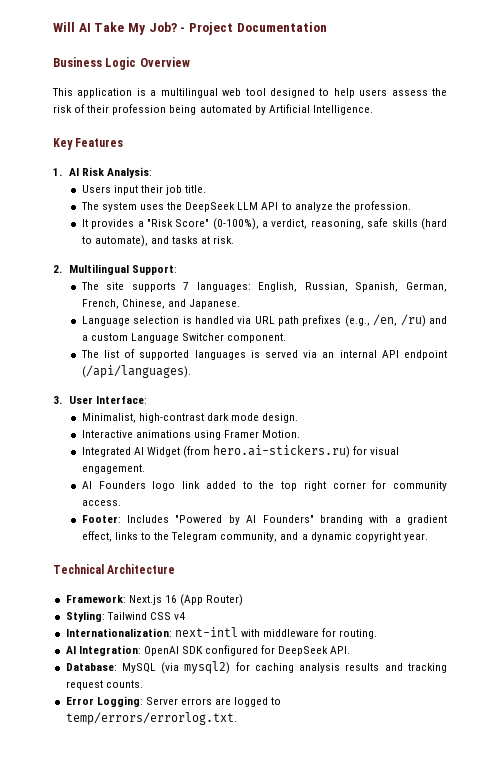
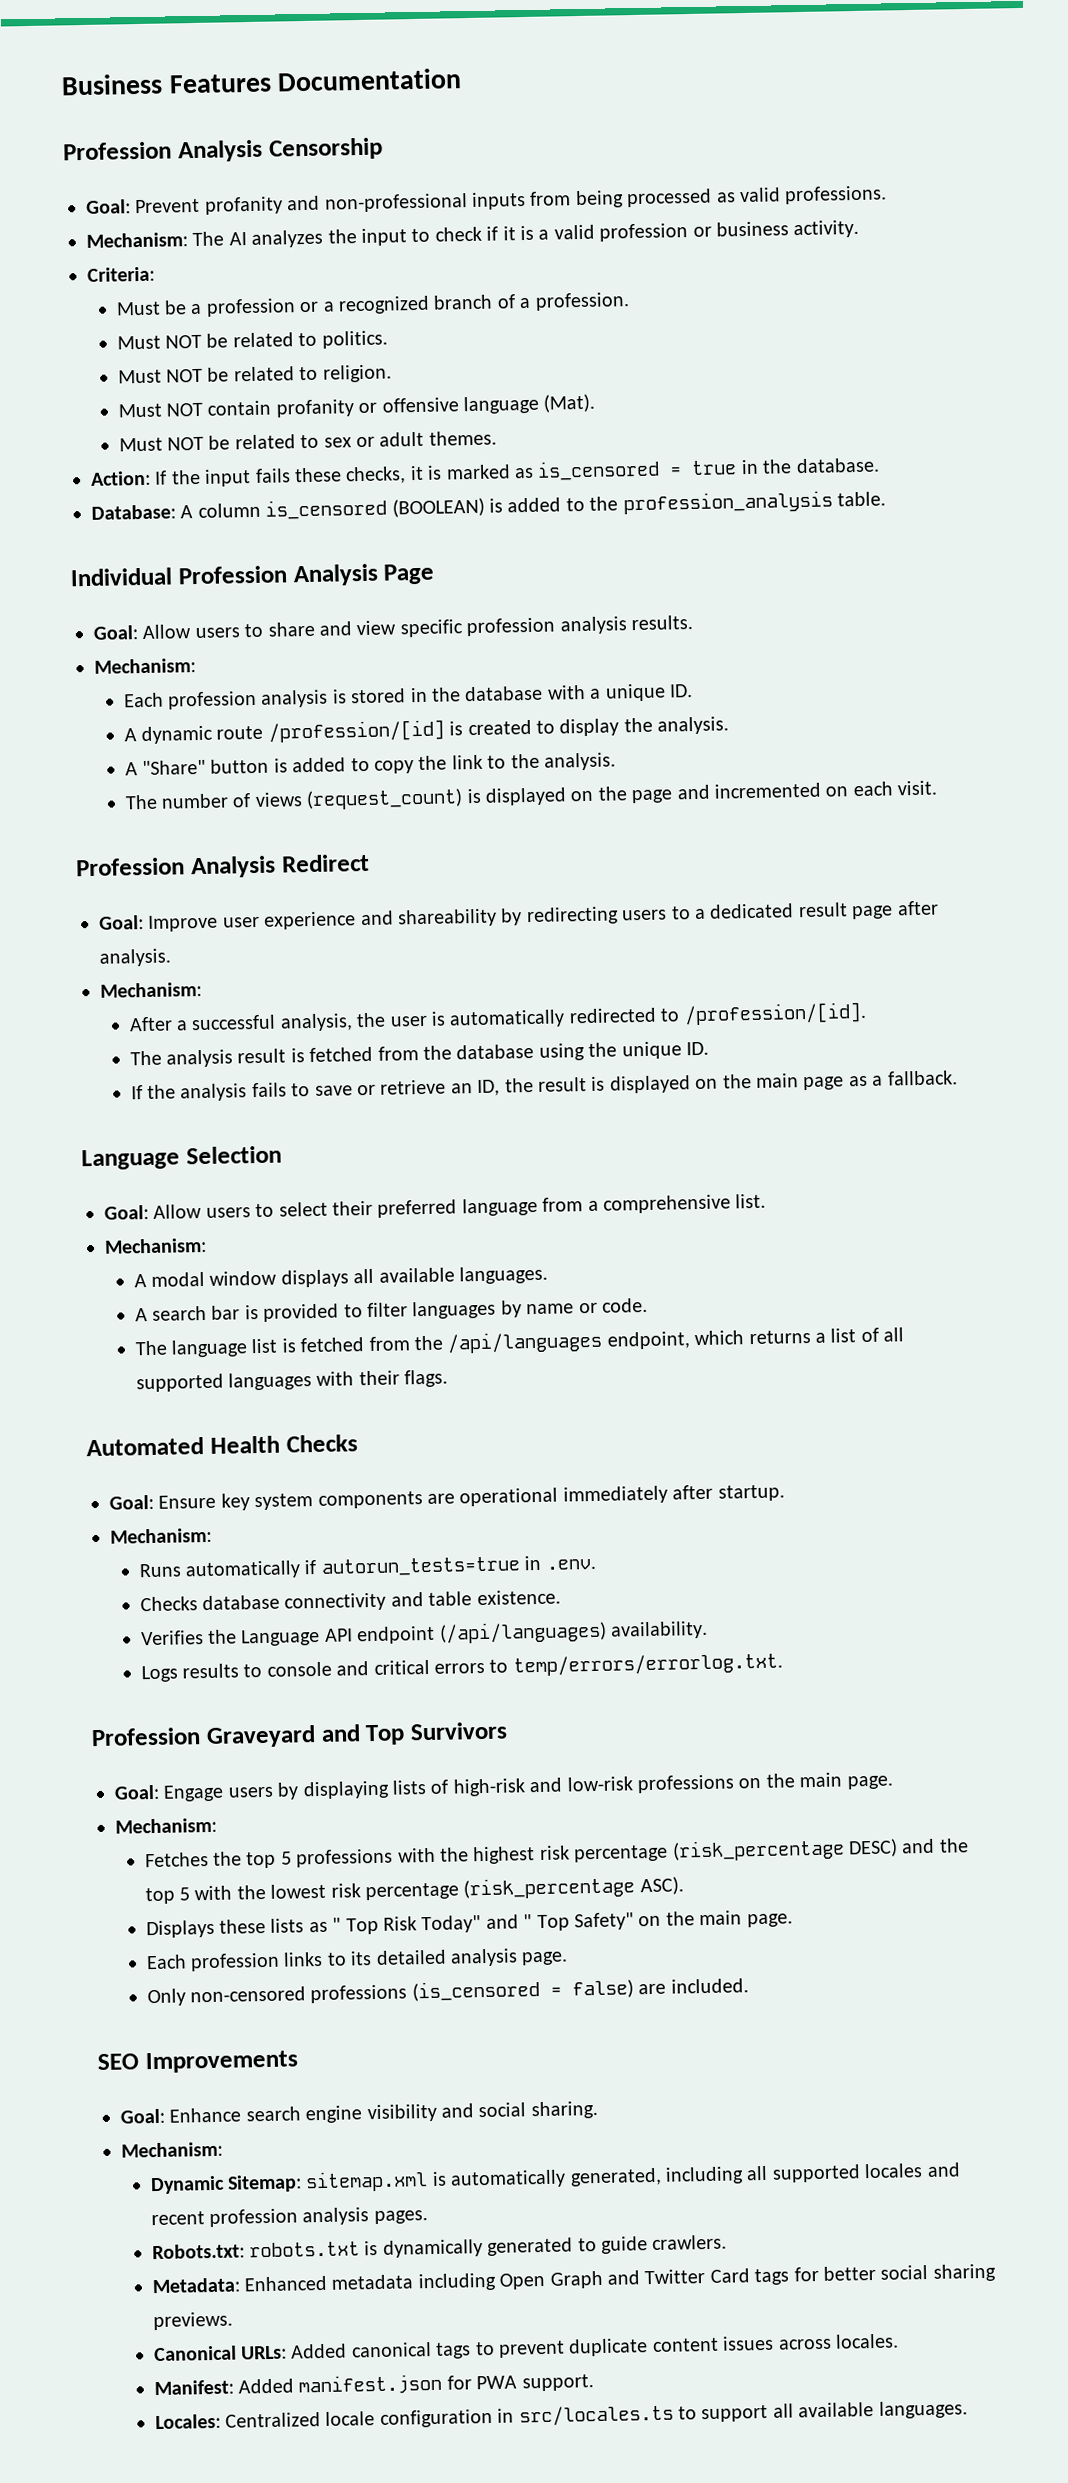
[53,22,327,35] [53,57,190,70] [52,88,448,98] [53,104,373,115] [53,138,124,150] [53,167,153,178] [81,185,207,195] [80,201,411,212] [81,218,447,230] [81,235,235,247] [53,264,178,275] [80,282,447,292] [81,299,241,309] [81,314,447,327] [81,333,287,343] [80,349,447,360] [81,365,191,378] [53,396,148,404] [81,413,299,423] [81,430,301,440] [81,445,400,458] [81,464,145,474] [81,480,447,491] [81,500,121,506] [81,515,447,525] [81,531,428,542] [53,564,176,574] [65,594,244,606] [65,611,185,622] [65,627,378,639] [65,645,351,656] [65,661,448,674] [65,680,143,690] [65,696,282,707] [65,712,237,725] Will AI Take My Job? - Project Documentation // Business Logic Overview // This application is a multilingual web tool designed to help users assess the risk of their profession being automated by Artificial Intelligence. // Key Features // 1. AI Risk Analysis: // Users input their job title. // The system uses the DeepSeek LLM API to analyze the profession. // It provides a "Risk Score" (0-100%), a verdict, reasoning, safe skills (hard to automate), and tasks at risk. // 2. Multilingual Support: // The site supports 7 languages: English, Russian, Spanish, German, French, Chinese, and Japanese. // Language selection is handled via URL path prefixes (e.g., /en, /ru) and a custom Language Switcher component. // The list of supported languages is served via an internal API endpoint (/api/languages). // 3. User Interface: // Minimalist, high-contrast dark mode design. // Interactive animations using Framer Motion. // Integrated AI Widget (from hero.ai-stickers.ru) for visual engagement. // AI Founders logo link added to the top right corner for community access. // Footer: Includes "Powered by AI Founders" branding with a gradient effect, links to the Telegram community, and a dynamic copyright year. // Technical Architecture // Framework: Next.js 16 (App Router) // Styling: Tailwind CSS v4 // Internationalization: next-intl with middleware for routing. // AI Integration: OpenAI SDK configured for DeepSeek API. // Database: MySQL (via mysql2) for caching analysis results and tracking request counts. // Error Logging: Server errors are logged to temp/errors/errorlog.txt. -> [61,68,463,96] [62,137,383,163] [86,185,888,215] [86,219,860,248] [87,266,155,282] [115,292,630,317] [116,330,388,350] [117,364,392,384] [117,393,596,418] [118,430,497,452] [90,457,880,487] [91,490,886,520] [70,563,436,587] [93,615,693,640] [94,658,196,674] [122,683,694,710] [123,716,730,745] [124,752,617,776] [124,780,938,811] [75,853,370,879] [99,900,939,932] [99,948,171,967] [100,981,202,998] [128,1001,867,1032] [129,1041,710,1068] [130,1070,958,1102] [81,1145,282,1171] [104,1193,767,1220] [104,1237,207,1254] [133,1265,549,1288] [134,1297,649,1322] [134,1327,905,1358] [135,1369,449,1393] [86,1434,358,1457] [109,1484,785,1511] [110,1527,212,1544] [138,1555,596,1580] [139,1589,561,1612] [140,1620,709,1647] [140,1652,783,1683] [91,1721,508,1749] [114,1772,893,1802] [115,1817,217,1834] [144,1838,969,1869] [144,1876,684,1905] [145,1910,793,1939] [145,1948,569,1972] [146,1978,749,2007] [97,2050,299,2074] [120,2100,598,2124] [121,2141,223,2158] [149,2162,961,2195] [150,2207,428,2228] [151,2234,728,2260] [151,2263,996,2294] [152,2311,233,2331] [153,2333,900,2362] [153,2373,594,2396] [154,2400,968,2430] Business Features Documentation // Profession Analysis Censorship // Goal: Prevent profanity and non-professional inputs from being processed as valid professions. // Mechanism: The AI analyzes the input to check if it is a valid profession or business activity. // Criteria: // Must be a profession or a recognized branch of a profession. // Must NOT be related to politics. // Must NOT be related to religion. // Must NOT contain profanity or offensive language (Mat). // Must NOT be related to sex or adult themes. // Action: If the input fails these checks, it is marked as is_censored = true in the database. // Database: A column is_censored (BOOLEAN) is added to the profession_analysis table. // Individual Profession Analysis Page // Goal: Allow users to share and view specific profession analysis results. // Mechanism: // Each profession analysis is stored in the database with a unique ID. // A dynamic route /profession/[id] is created to display the analysis. // A "Share" button is added to copy the link to the analysis. // The number of views (request_count) is displayed on the page and incremented on each visit. // Profession Analysis Redirect // Goal: Improve user experience and shareability by redirecting users to a dedicated result page after analysis. // Mechanism: // After a successful analysis, the user is automatically redirected to /profession/[id]. // The analysis result is fetched from the database using the unique ID. // If the analysis fails to save or retrieve an ID, the result is displayed on the main page as a fallback. // Language Selection // Goal: Allow users to select their preferred language from a comprehensive list. // Mechanism: // A modal window displays all available languages. // A search bar is provided to filter languages by name or code. // The language list is fetched from the /api/languages endpoint, which returns a list of all supported languages with their flags. // Automated Health Checks // Goal: Ensure key system components are operational immediately after startup. // Mechanism: // Runs automatically if autorun_tests=true in .env. // Checks database connectivity and table existence. // Verifies the Language API endpoint (/api/languages) availability. // Logs results to console and critical errors to temp/errors/errorlog.txt. // Profession Graveyard and Top Survivors // Goal: Engage users by displaying lists of high-risk and low-risk professions on the main page. // Mechanism: // Fetches the top 5 professions with the highest risk percentage (risk_percentage DESC) and the top 5 with the lowest risk percentage (risk_percentage ASC). // Displays these lists as " Top Risk Today" and " Top Safety" on the main page. // Each profession links to its detailed analysis page. // Only non-censored professions (is_censored = false) are included. // SEO Improvements // Goal: Enhance search engine visibility and social sharing. // Mechanism: // Dynamic Sitemap: sitemap.xml is automatically generated, including all supported locales and recent profession analysis pages. // Robots.txt: robots.txt is dynamically generated to guide crawlers. // Metadata: Enhanced metadata including Open Graph and Twitter Card tags for better social sharing previews. // Canonical URLs: Added canonical tags to prevent duplicate content issues across locales. // Manifest: Added manifest.json for PWA support. // Locales: Centralized locale configuration in src/locales.ts to support all available languages.

